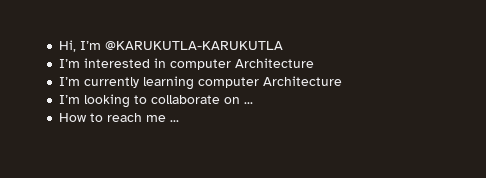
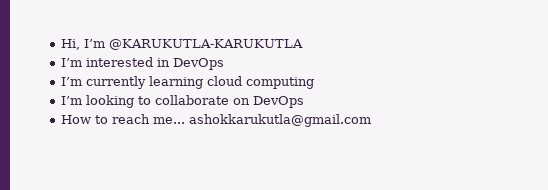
[170,58,315,70] computer Architecture -> [172,58,224,70] DevOps
[198,76,343,88] computer Architecture -> [206,76,314,89] cloud computing
[244,102,254,104] ... -> [252,96,304,108] DevOps
[146,115,180,122] me ... -> [152,114,371,127] me... ashokkarukutla@gmail.com

